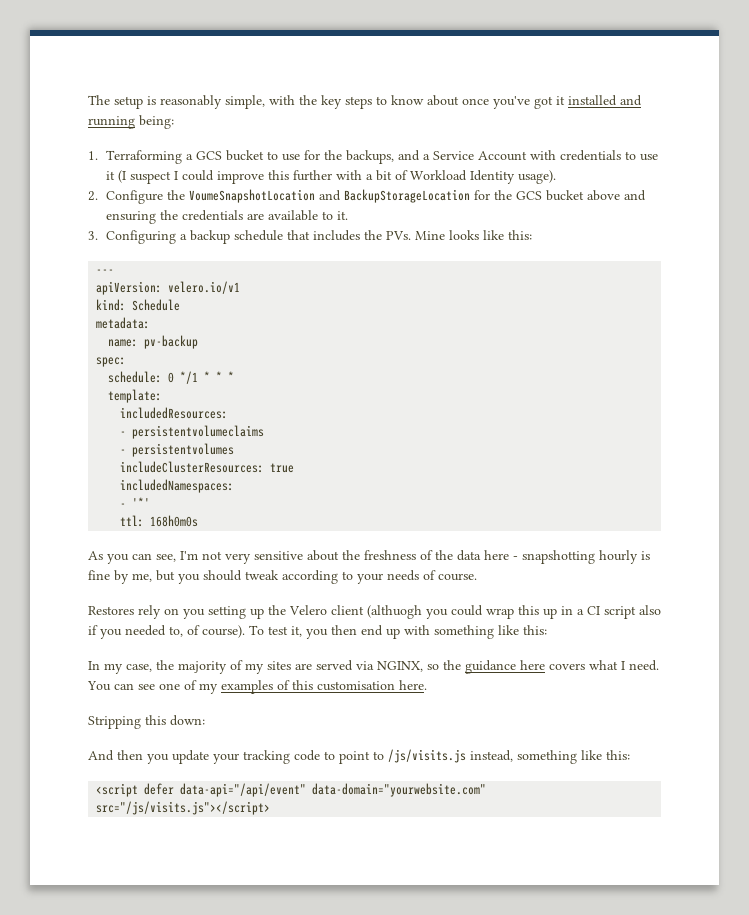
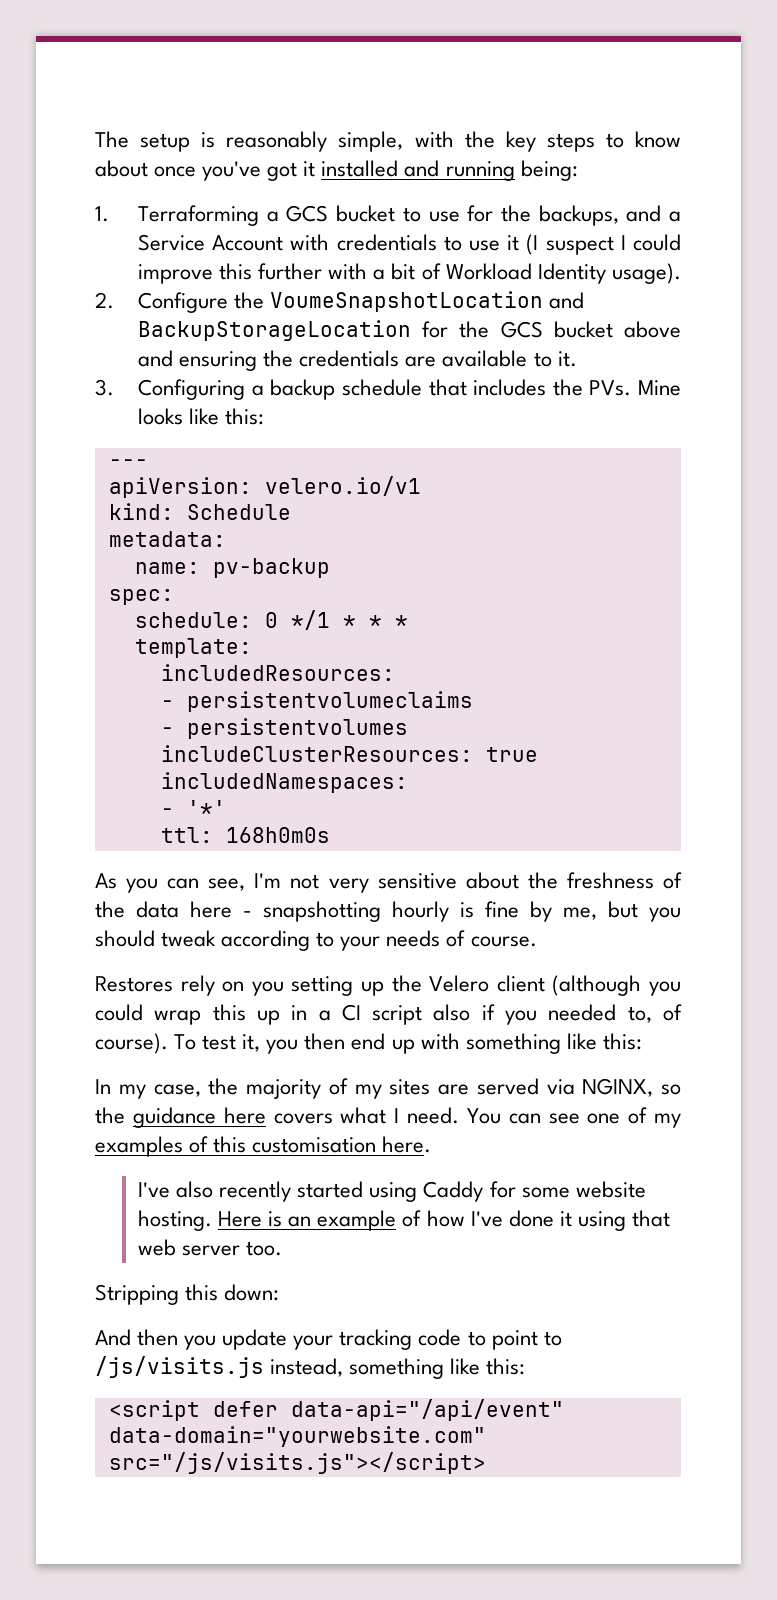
[367,605,422,619] (althuogh -> [552,975,642,996] (although
(427, 685) none -> [138,1181,646,1202] [138,1210,670,1231] [138,1239,283,1256] // I've also recently started using Caddy for some website hosting. Here is an example of how I've done it using that web server too.

